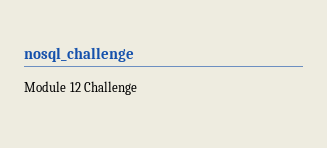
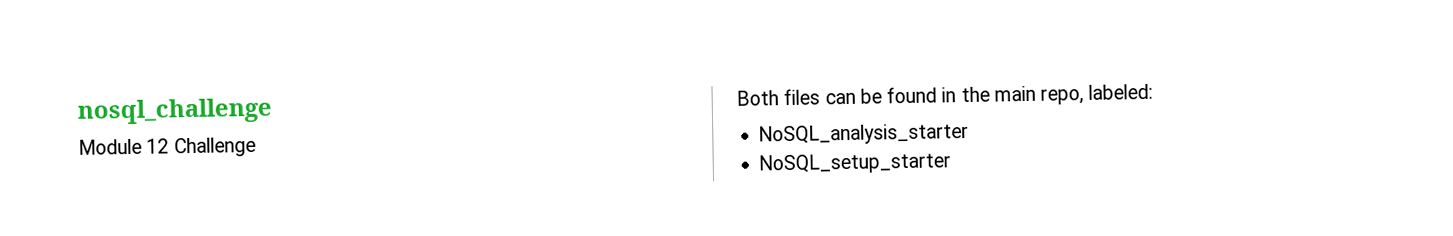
(138, 88) none -> [736,83,1154,106] [758,122,970,146] [758,152,952,175] // Both files can be found in the main repo, labeled: // NoSQL_analysis_starter // NoSQL_setup_starter

